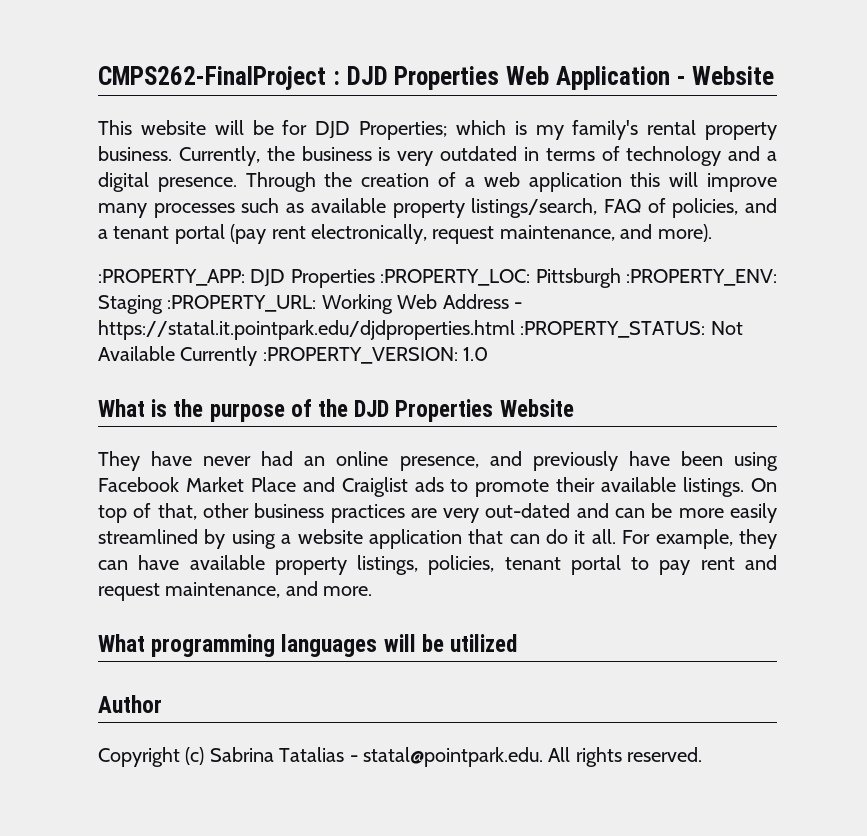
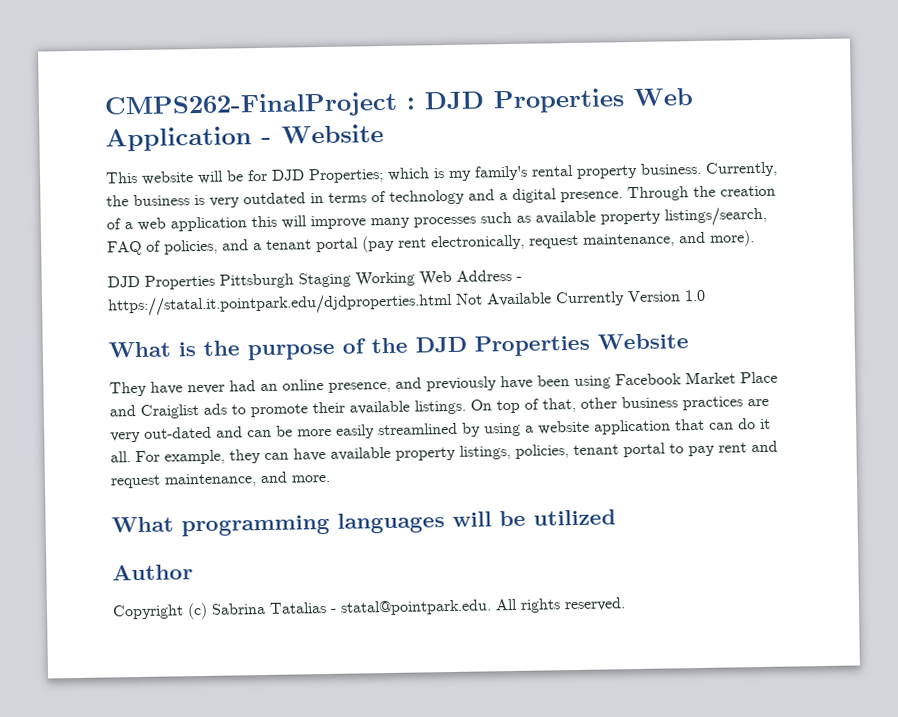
[98,268,777,288] [98,295,317,314] :PROPERTY_APP: DJD Properties :PROPERTY_LOC: Pittsburgh :PROPERTY_ENV: Staging :PROPERTY_URL: -> [107,272,351,290] DJD Properties Pittsburgh Staging
[520,321,706,338] :PROPERTY_STATUS: -> (453, 304) none
[262,347,458,364] :PROPERTY_VERSION: -> [627,290,681,303] Version

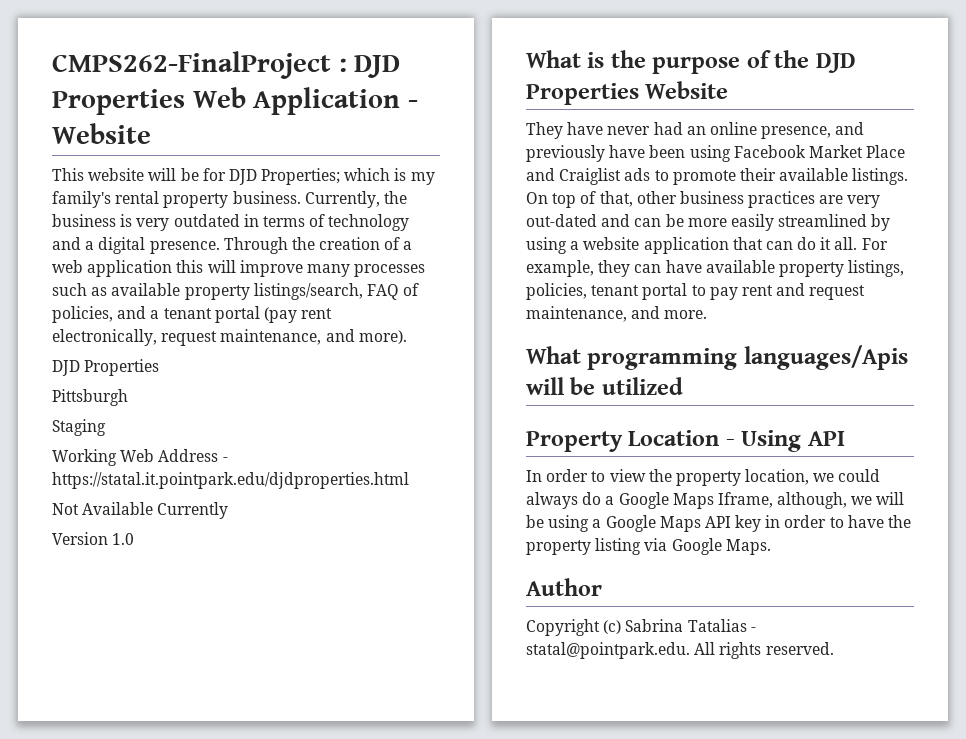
(215, 282) none -> (160, 367) //
(294, 281) none -> (128, 397) //
(351, 280) none -> (106, 427) //
(453, 304) none -> (409, 480) //
(625, 299) none -> (229, 510) //
[337,512,445,534] languages -> [743,345,908,370] languages/Apis
(616, 517) none -> [526,430,845,452] [526,469,881,486] [526,492,905,509] [526,515,912,532] [526,538,771,555] // Property Location - Using API // In order to view the property location, we could always do a Google Maps Iframe, although, we will be using a Google Maps API key in order to have the property listing via Google Maps.

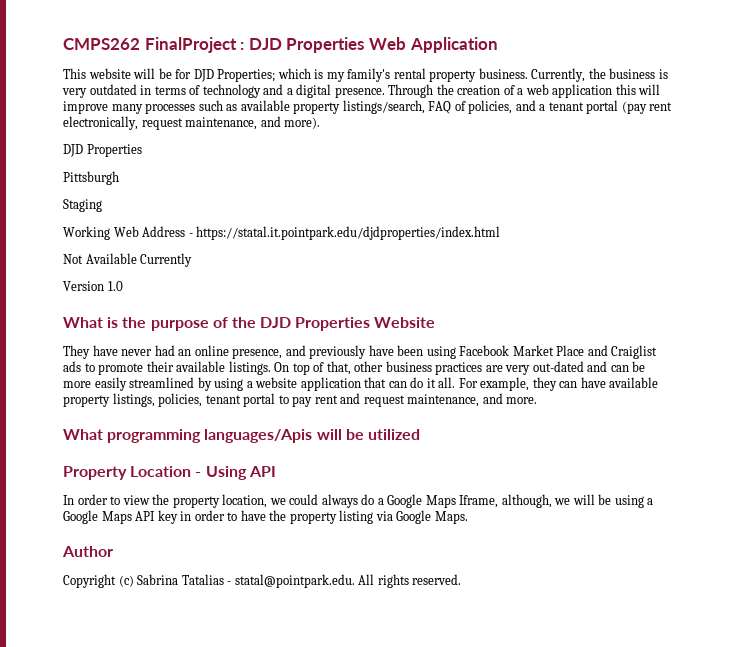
[52,51,331,79] CMPS262-FinalProject -> [63,37,237,53] CMPS262 FinalProject
[407,100,418,108] [52,123,151,144] - Website -> (498, 45) none
[52,472,409,489] https://statal.it.pointpark.edu/djdproperties.html -> [196,226,501,240] https://statal.it.pointpark.edu/djdproperties/index.html

